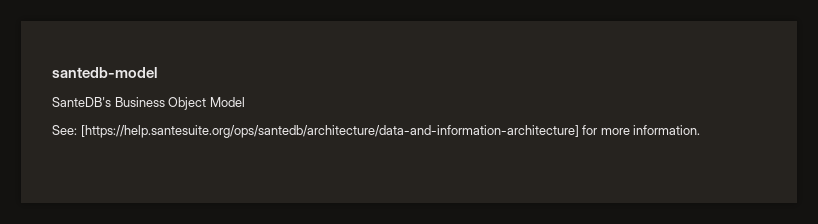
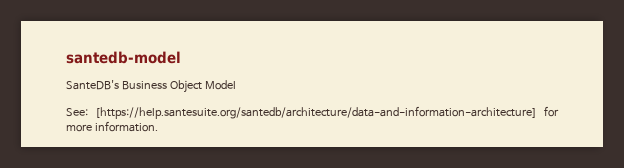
[80,125,579,138] [https://help.santesuite.org/ops/santedb/architecture/data-and-information-architecture] -> [94,106,537,119] [https://help.santesuite.org/santedb/architecture/data-and-information-architecture]

